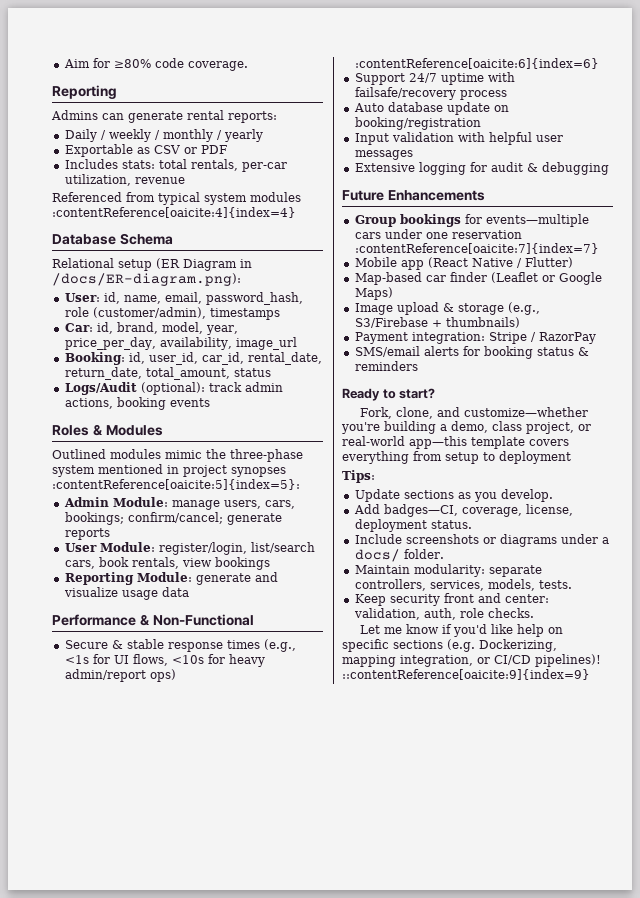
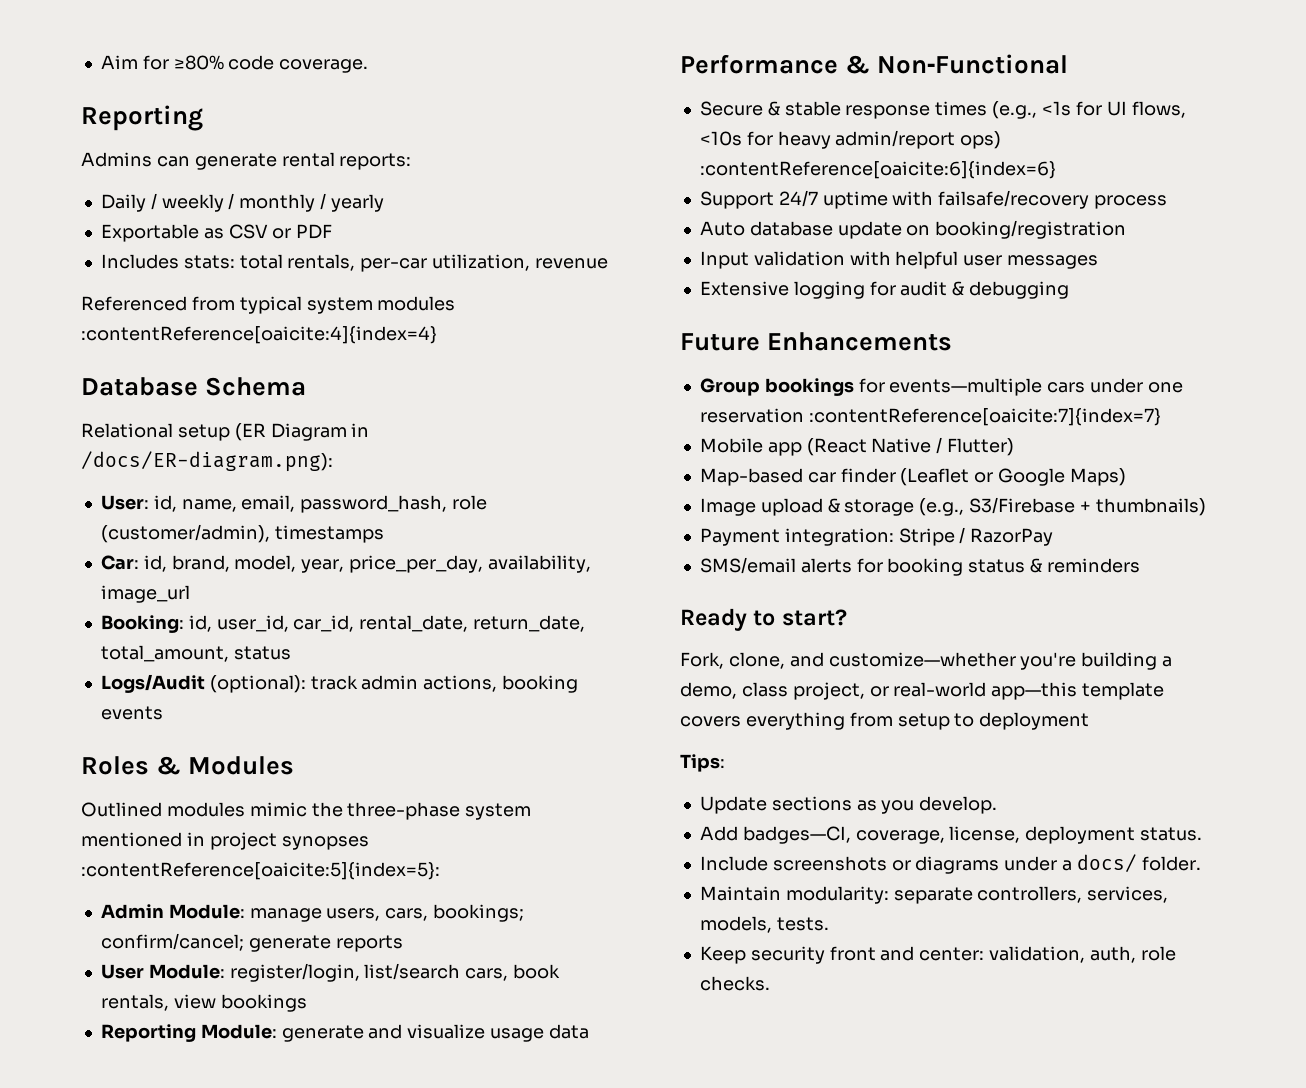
[360,624,564,637] [342,639,557,652] [342,654,601,667] [342,669,590,680] // Let me know if you'd like help on specific sections (e.g. Dockerizing, mapping integration, or CI/CD pipelines)! ::contentReference[oaicite:9]{index=9} -> (770, 983) none

